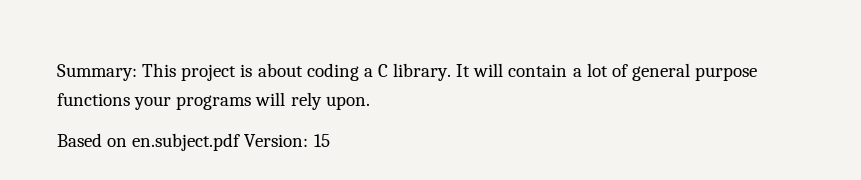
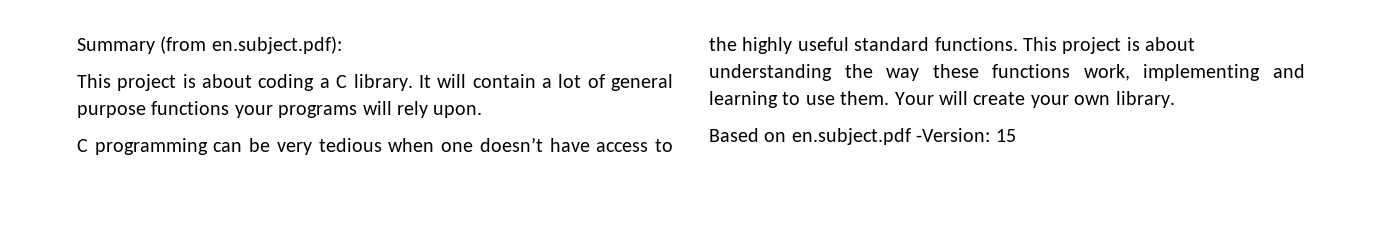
[57,64,137,81] Summary: -> [77,36,342,54] Summary (from en.subject.pdf): //
(370, 103) none -> [77,137,674,155] [709,37,1196,54] [709,64,1305,81] [709,91,1175,108] // C programming can be very tedious when one doesn’t have access to the highly useful standard functions. This project is about understanding the way these functions work, implementing and learning to use them. Your will create your own library.
[244,134,309,147] Version: -> [916,128,991,142] -Version:

